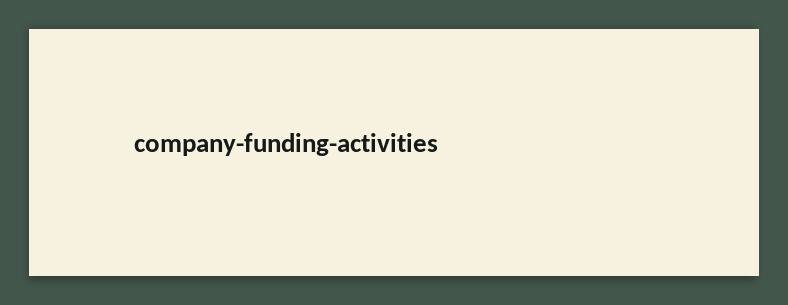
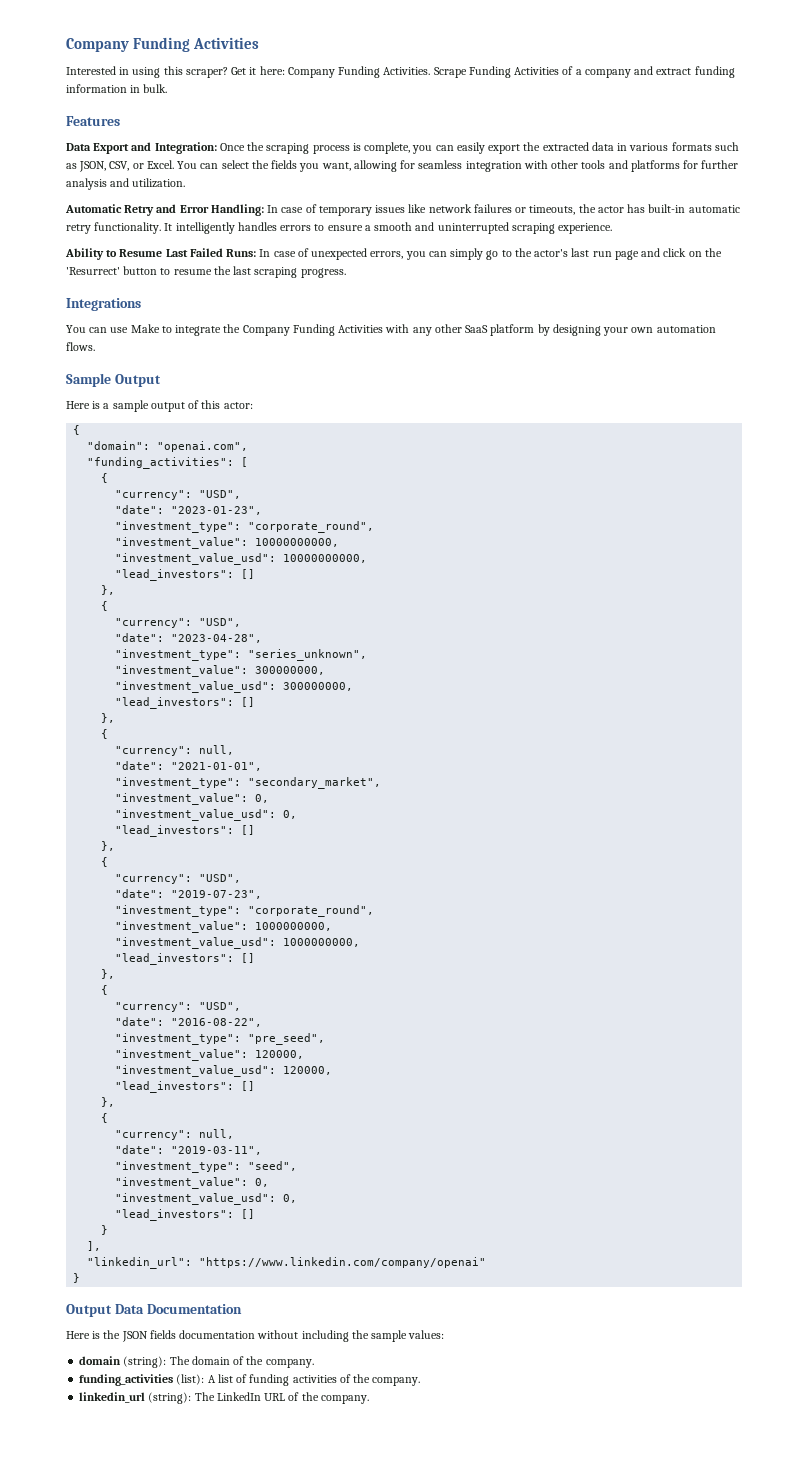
[134,133,438,156] company-funding-activities -> [66,37,260,52] [66,66,735,78] [66,84,168,93] [66,116,120,126] [66,142,739,154] [66,160,739,172] [66,178,186,190] [65,204,740,216] [66,222,613,234] [65,248,722,260] [66,266,346,278] [66,298,141,311] [66,324,716,336] [66,342,95,351] [66,373,161,387] [66,400,253,412] [73,425,81,435] [87,441,249,452] [87,457,249,469] [101,473,109,483] [115,490,242,500] [115,505,263,515] [115,521,375,533] [115,537,340,549] [115,553,368,565] [115,569,256,581] [101,585,116,595] [101,601,109,611] [115,618,242,628] [115,633,263,643] [115,649,368,661] [115,665,326,677] [115,681,354,693] [115,697,256,709] [101,713,116,723] [101,729,109,739] [115,745,235,756] [115,761,263,771] [115,777,382,789] [115,793,270,805] [115,809,298,821] [115,825,256,837] [101,841,116,851] [101,857,109,867] [115,874,242,884] [115,889,263,899] [115,905,375,917] [115,921,333,933] [115,937,361,949] [115,953,256,965] [101,969,116,979] [101,985,109,995] [115,1002,242,1012] [115,1017,263,1027] [115,1033,326,1045] [115,1049,305,1061] [115,1065,333,1077] [115,1081,256,1093] [101,1097,116,1107] [101,1113,109,1123] [115,1129,235,1140] [115,1145,263,1155] [115,1161,298,1173] [115,1177,270,1189] [115,1193,298,1205] [115,1209,256,1221] [101,1225,109,1235] [87,1241,102,1251] [87,1257,487,1269] [73,1273,81,1283] [66,1304,242,1317] [66,1330,445,1342] [79,1356,314,1368] [79,1374,421,1386] [79,1392,369,1404] Company Funding Activities // Interested in using this scraper? Get it here: Company Funding Activities. Scrape Funding Activities of a company and extract funding information in bulk. // Features // Data Export and Integration: Once the scraping process is complete, you can easily export the extracted data in various formats such as JSON, CSV, or Excel. You can select the fields you want, allowing for seamless integration with other tools and platforms for further analysis and utilization. // Automatic Retry and Error Handling: In case of temporary issues like network failures or timeouts, the actor has built-in automatic retry functionality. It intelligently handles errors to ensure a smooth and uninterrupted scraping experience. // Ability to Resume Last Failed Runs: In case of unexpected errors, you can simply go to the actor's last run page and click on the 'Resurrect' button to resume the last scraping progress. // Integrations // You can use Make to integrate the Company Funding Activities with any other SaaS platform by designing your own automation flows. // Sample Output // Here is a sample output of this actor: // { // "domain": "openai.com", // "funding_activities": [ // { // "currency": "USD", // "date": "2023-01-23", // "investment_type": "corporate_round", // "investment_value": 10000000000, // "investment_value_usd": 10000000000, // "lead_investors": [] // }, // { // "currency": "USD", // "date": "2023-04-28", // "investment_type": "series_unknown", // "investment_value": 300000000, // "investment_value_usd": 300000000, // "lead_investors": [] // }, // { // "currency": null, // "date": "2021-01-01", // "investment_type": "secondary_market", // "investment_value": 0, // "investment_value_usd": 0, // "lead_investors": [] // }, // { // "currency": "USD", // "date": "2019-07-23", // "investment_type": "corporate_round", // "investment_value": 1000000000, // "investment_value_usd": 1000000000, // "lead_investors": [] // }, // { // "currency": "USD", // "date": "2016-08-22", // "investment_type": "pre_seed", // "investment_value": 120000, // "investment_value_usd": 120000, // "lead_investors": [] // }, // { // "currency": null, // "date": "2019-03-11", // "investment_type": "seed", // "investment_value": 0, // "investment_value_usd": 0, // "lead_investors": [] // } // ], // "linkedin_url": "https://www.linkedin.com/company/openai" // } // Output Data Documentation // Here is the JSON fields documentation without including the sample values: // domain (string): The domain of the company. // funding_activities (list): A list of funding activities of the company. // linkedin_url (string): The LinkedIn URL of the company.

